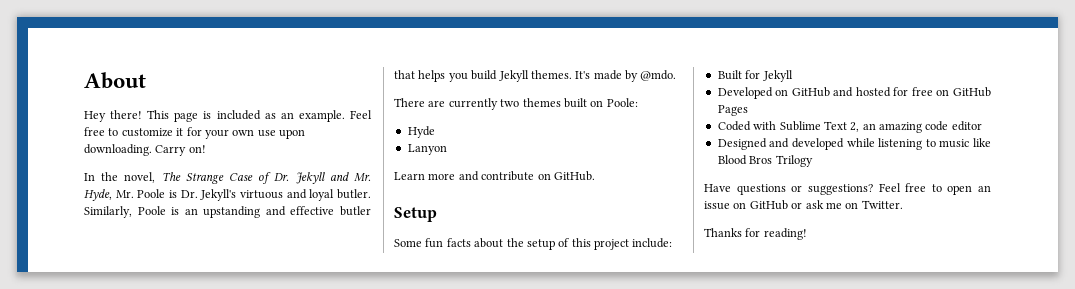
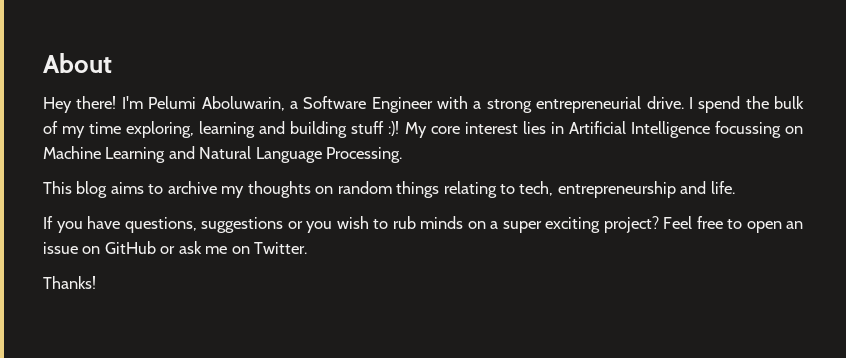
[147,110,372,122] [84,127,305,139] [84,144,206,156] [84,172,371,184] [84,189,371,201] [84,206,371,218] [394,70,677,82] [394,98,638,110] [407,126,435,138] [407,144,447,155] [394,171,595,181] [394,207,437,222] [394,238,673,250] [717,70,793,82] [717,87,991,99] [717,105,748,116] [717,121,982,133] [717,138,991,150] [717,155,813,167] [704,184,873,195] This page is included as an example. Feel free to customize it for your own use upon downloading. Carry on! // In the novel, The Strange Case of Dr. Jekyll and Mr. Hyde, Mr. Poole is Dr. Jekyll's virtuous and loyal butler. Similarly, Poole is an upstanding and effective butler that helps you build Jekyll themes. It's made by @mdo. // There are currently two themes built on Poole: // Hyde // Lanyon // Learn more and contribute on GitHub. // Setup // Some fun facts about the setup of this project include: // Built for Jekyll // Developed on GitHub and hosted for free on GitHub Pages // Coded with Sublime Text 2, an amazing code editor // Designed and developed while listening to music like Blood Bros Trilogy // Have questions or suggestions? -> [121,96,804,113] [43,121,803,138] [43,146,403,163] [43,181,735,198] [43,216,659,233] I'm Pelumi Aboluwarin, a Software Engineer with a strong entrepreneurial drive. I spend the bulk of my time exploring, learning and building stuff :)! My core interest lies in Artificial Intelligence focussing on Machine Learning and Natural Language Processing. // This blog aims to archive my thoughts on random things relating to tech, entrepreneurship and life. // If you have questions, suggestions or you wish to rub minds on a super exciting project?
[704,228,807,240] Thanks for reading! -> [43,276,96,289] Thanks!

